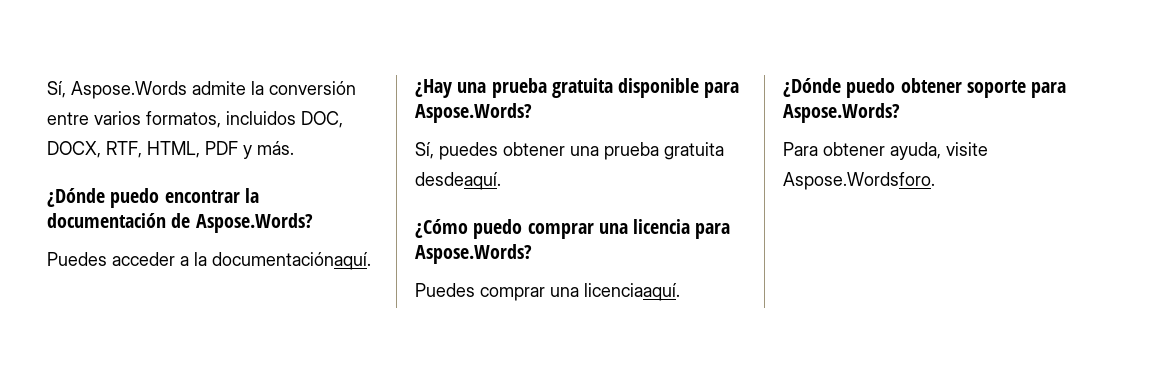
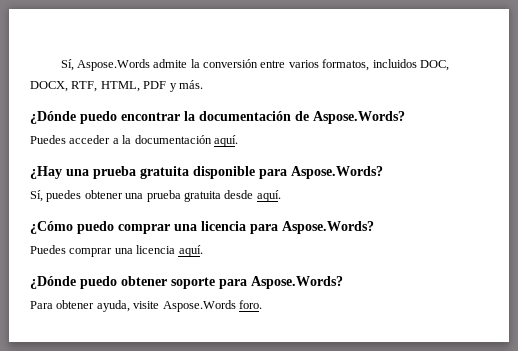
[212,252,371,270] documentaciónaquí. -> [134,135,238,147] documentación aquí.
[415,172,501,190] desdeaquí. -> [224,190,281,202] desde aquí.
[584,283,680,301] licenciaaquí. -> [136,245,203,257] licencia aquí.
[783,172,935,190] Aspose.Wordsforo. -> [162,300,262,312] Aspose.Words foro.

